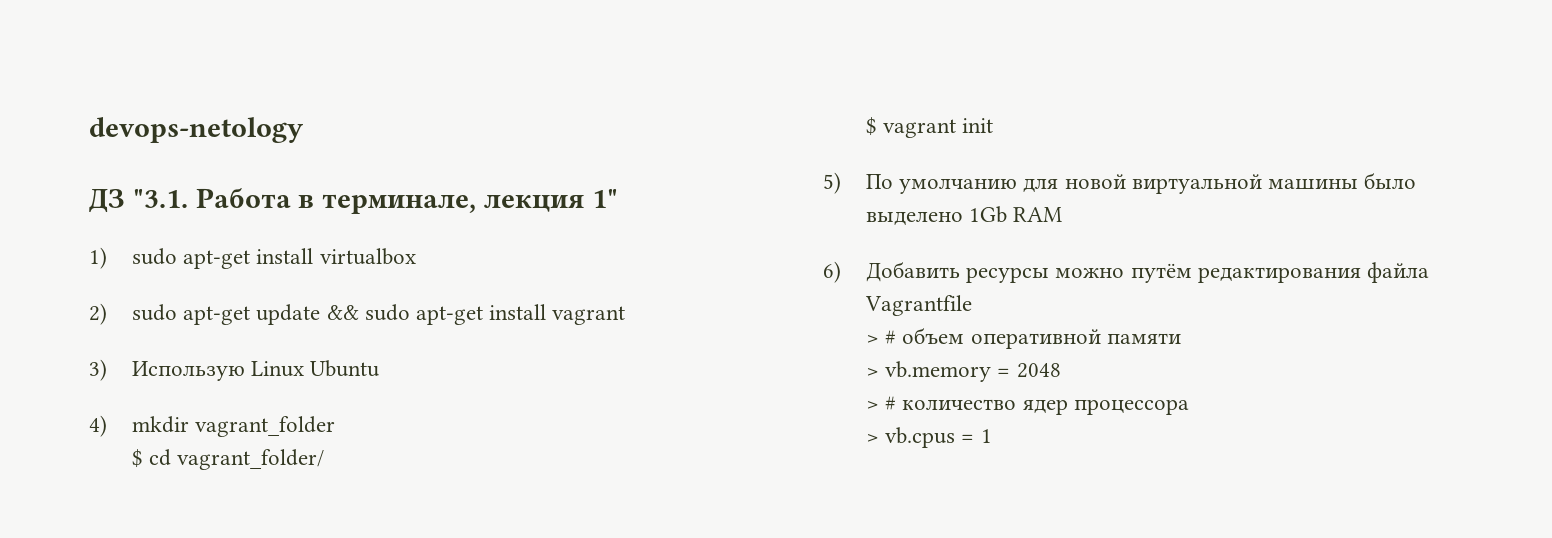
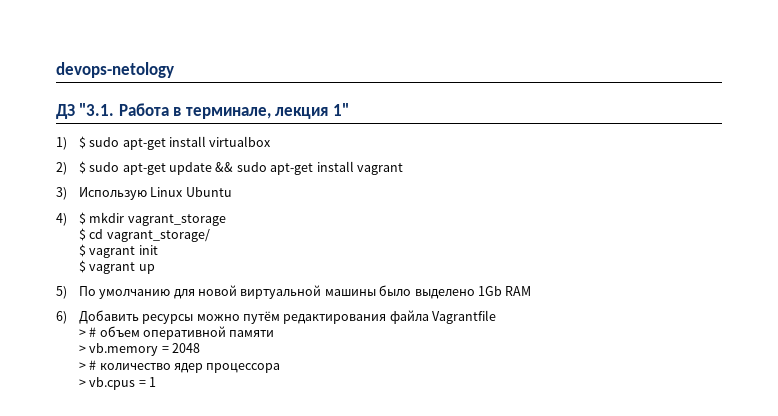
(107, 258) none -> [78,136,86,149] $
(107, 314) none -> [78,161,86,174] $
[131,416,336,437] mkdir vagrant_folder -> [78,212,226,226] $ mkdir vagrant_storage
[177,449,325,470] vagrant_folder/ -> [106,229,210,242] vagrant_storage/
(994, 125) none -> [78,260,155,274] // $ vagrant up

